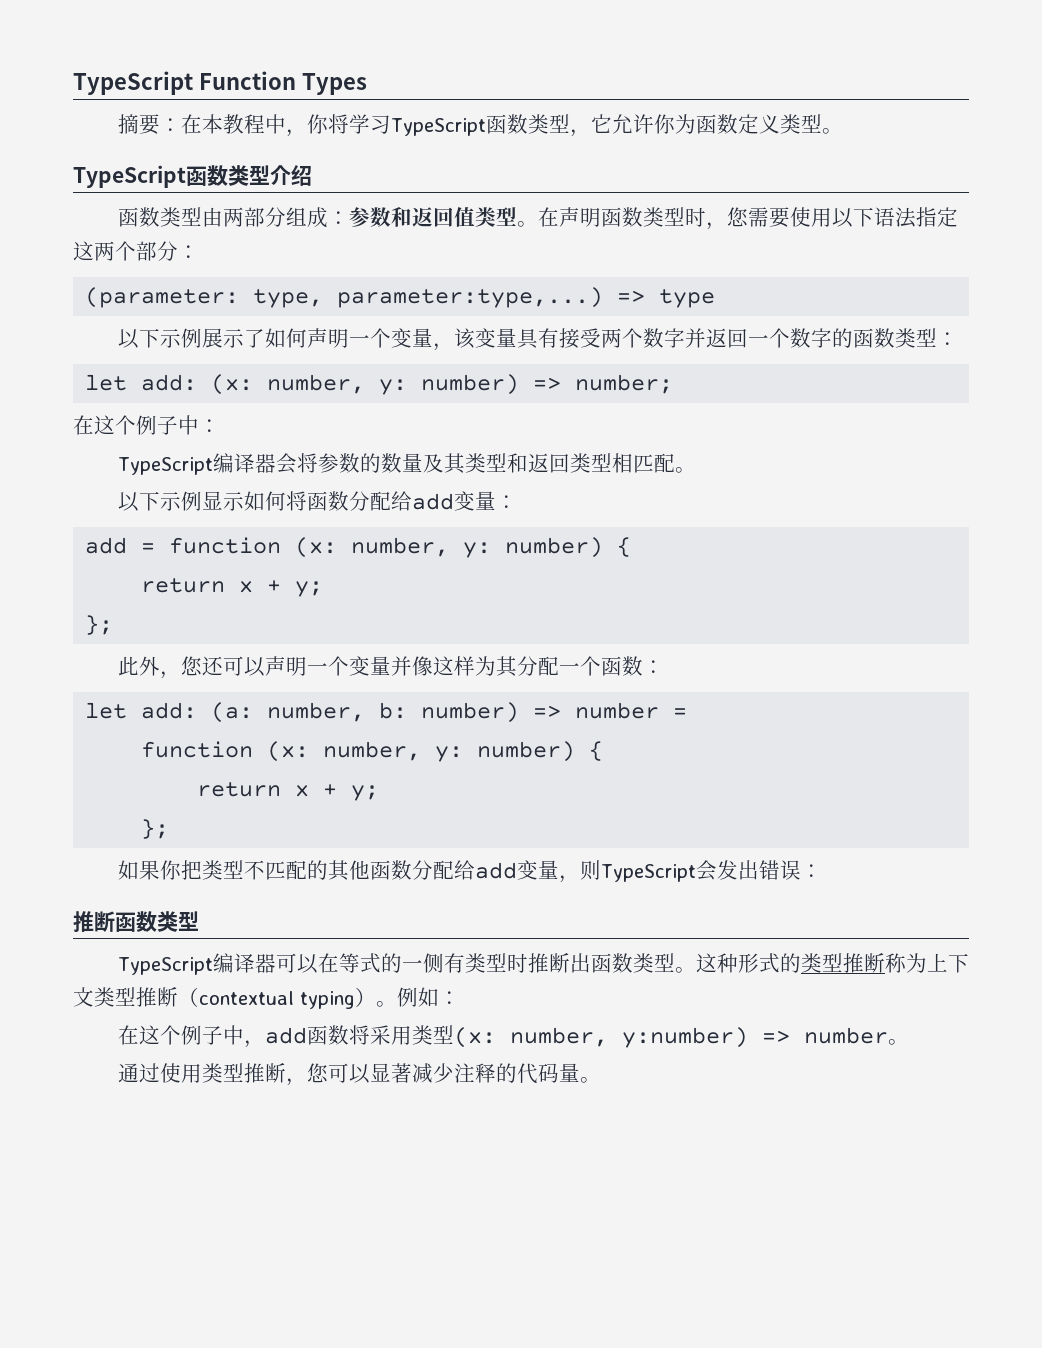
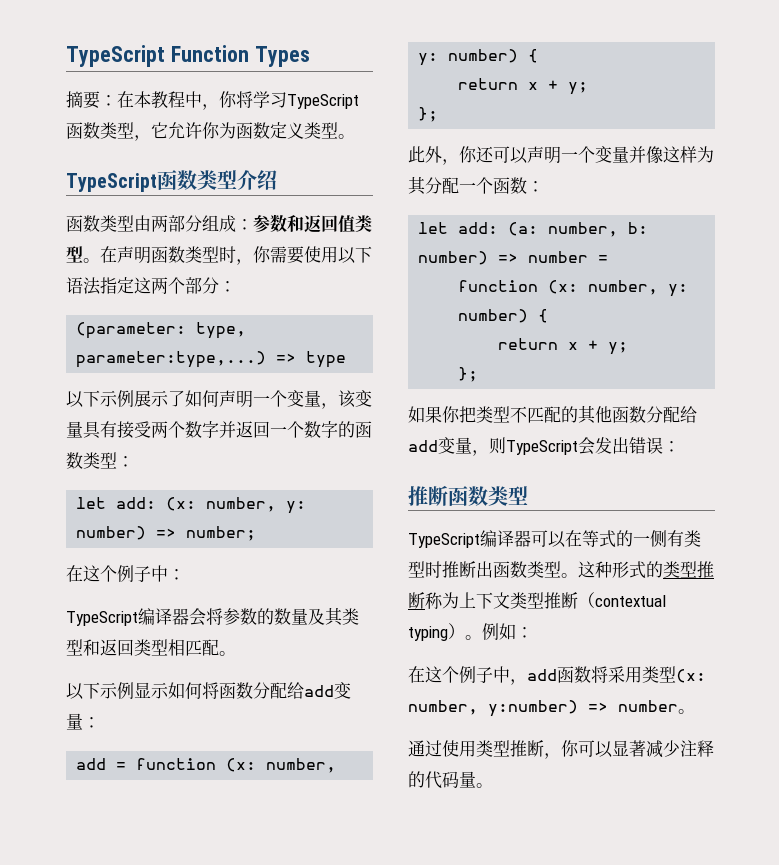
[726,207,748,227] 您 -> [253,246,271,263] 你
[180,656,202,676] 您 -> [459,146,477,163] 你
[306,1063,328,1083] 您 -> [561,740,579,757] 你

